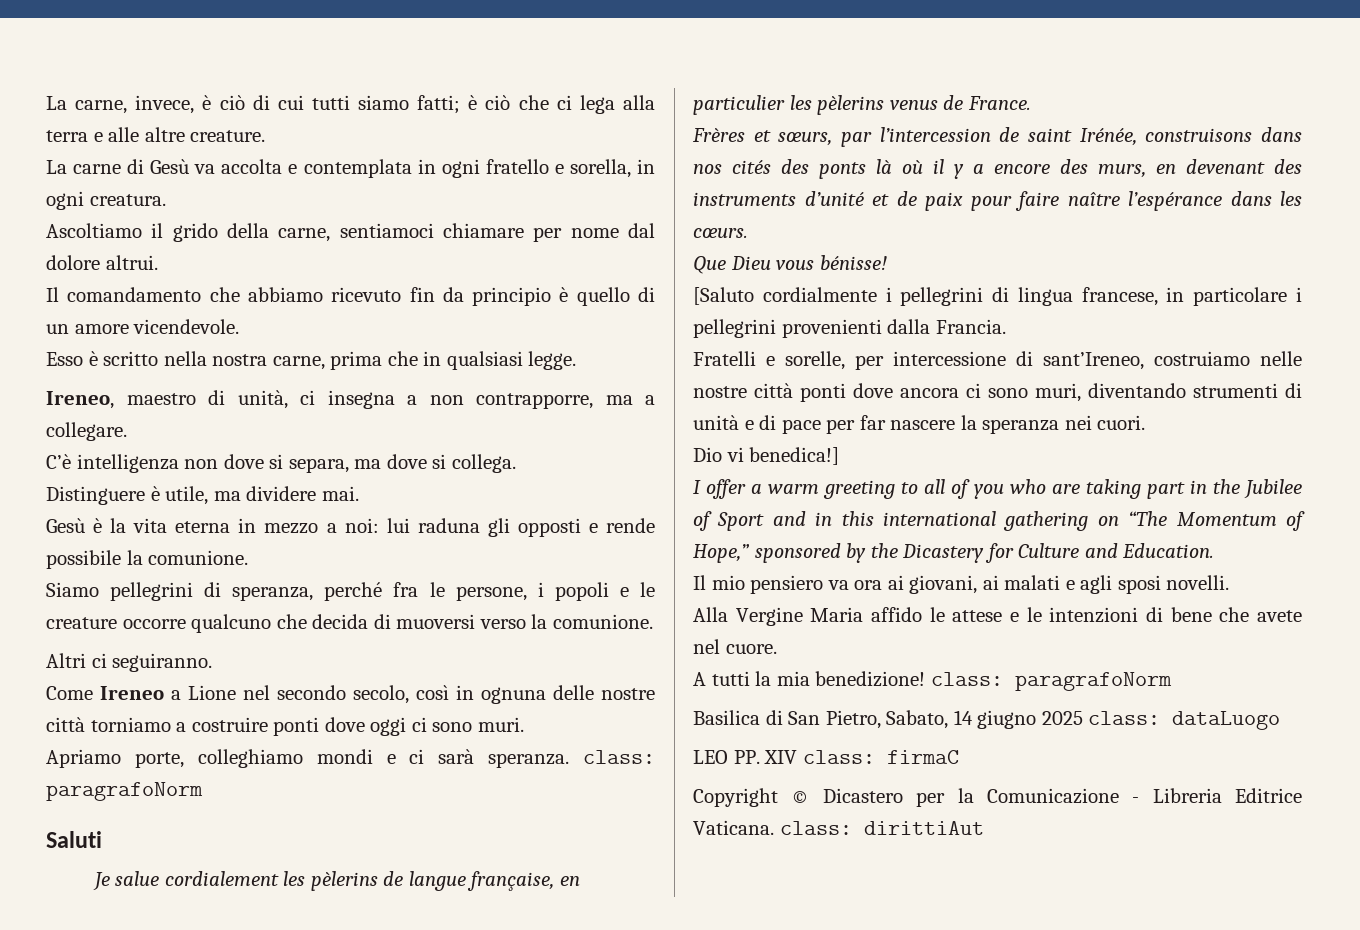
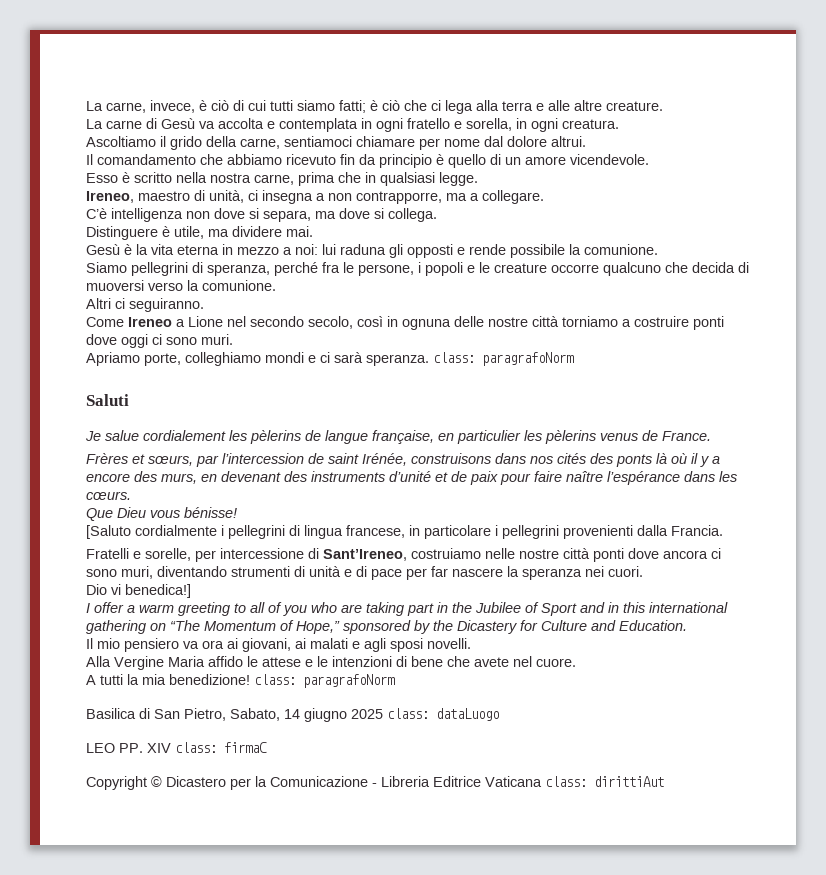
[1043,352,1144,370] sant’Ireneo, -> [323,549,407,561] Sant’Ireneo,
[693,820,774,835] Vaticana. -> [485,776,542,787] Vaticana

